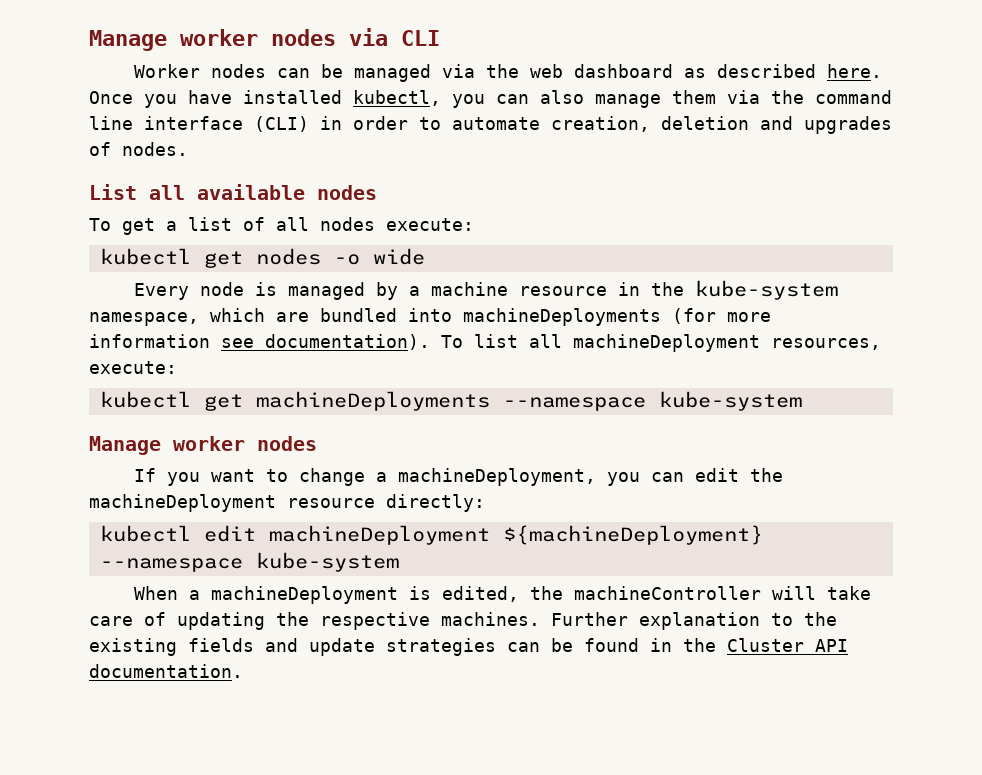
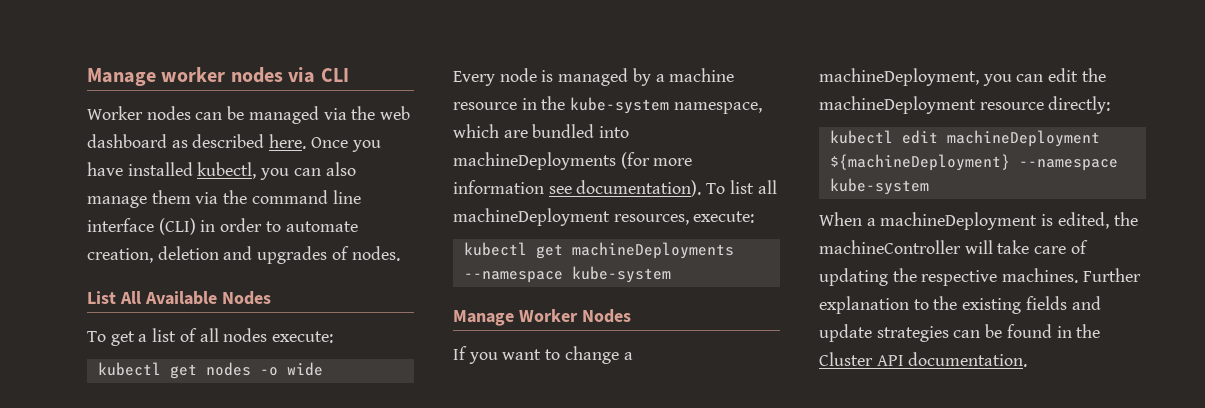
[149,184,377,200] all available nodes -> [119,291,271,305] All Available Nodes
[173,436,317,451] worker nodes -> [518,309,631,323] Worker Nodes

